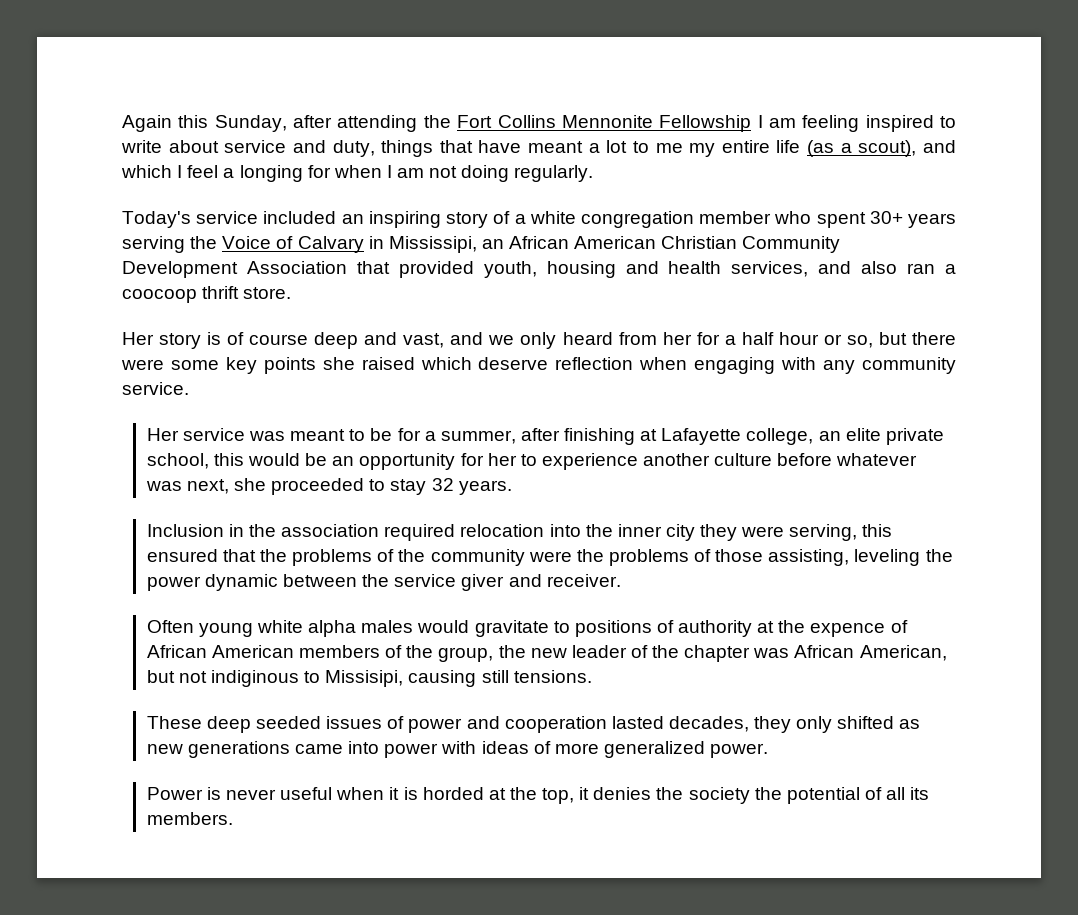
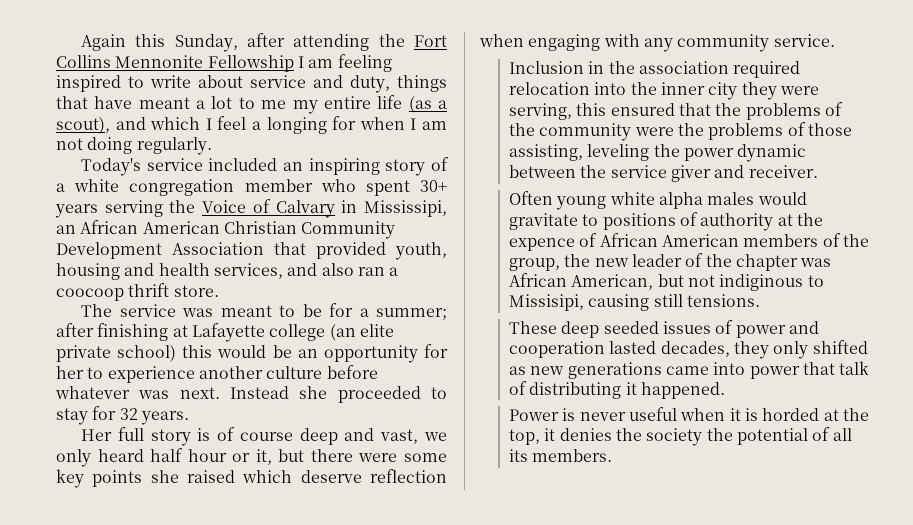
[122,332,154,345] // Her -> [81,303,448,320] [56,323,394,342] [56,344,448,363] [56,365,378,383] [55,386,447,403] [56,406,189,425] [81,427,144,441] // The service was meant to be for a summer; after finishing at Lafayette college (an elite private school) this would be an opportunity for her to experience another culture before whatever was next. Instead she proceeded to stay for 32 years. // Her full
[450,332,484,345] and -> (419, 436) none
[618,332,736,345] from her for a -> (144, 455) none
[846,335,873,348] so, -> [255,449,272,465] it,
[146,428,944,445] [146,453,918,470] [145,478,512,495] // Her service was meant to be for a summer, after finishing at Lafayette college, an elite private school, this would be an opportunity for her to experience another culture before whatever was next, she proceeded to stay 32 years. -> (835, 40) none
[441,741,769,758] with ideas of more generalized power. -> [802,361,870,375] [508,381,725,399] that talk of distributing it happened.

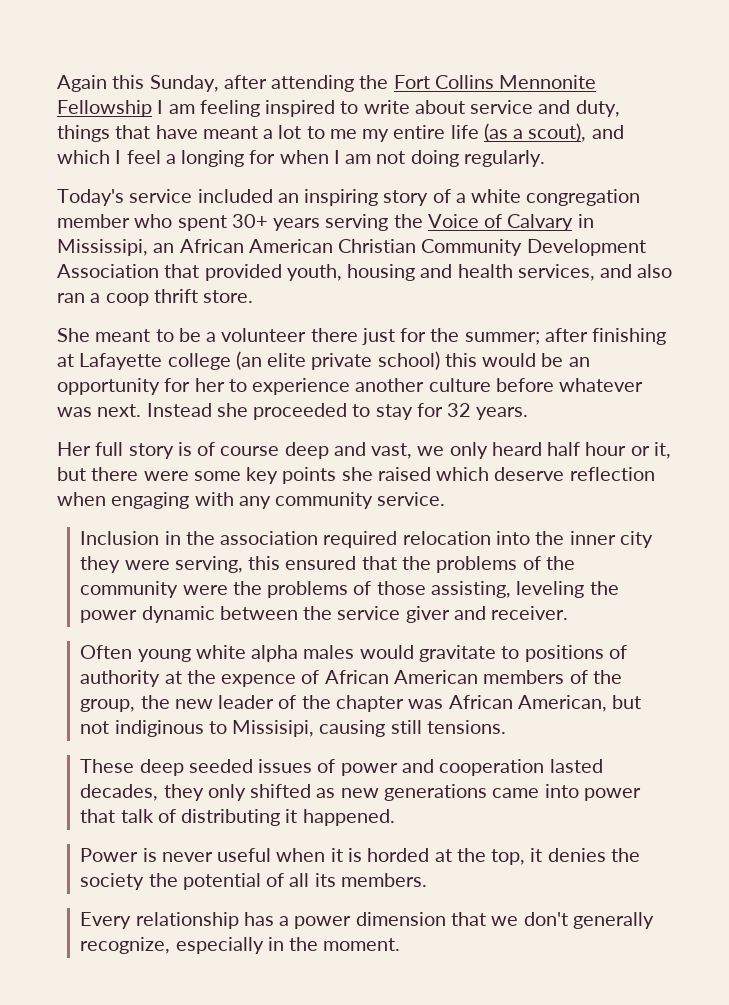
[56,288,124,301] coocoop -> [105,293,149,306] coop
[81,303,369,317] The service was meant to be for a -> [57,328,460,345] She meant to be a volunteer there just for the
(613, 455) none -> [80,912,654,929] [80,937,401,954] // Every relationship has a power dimension that we don't generally recognize, especially in the moment.

